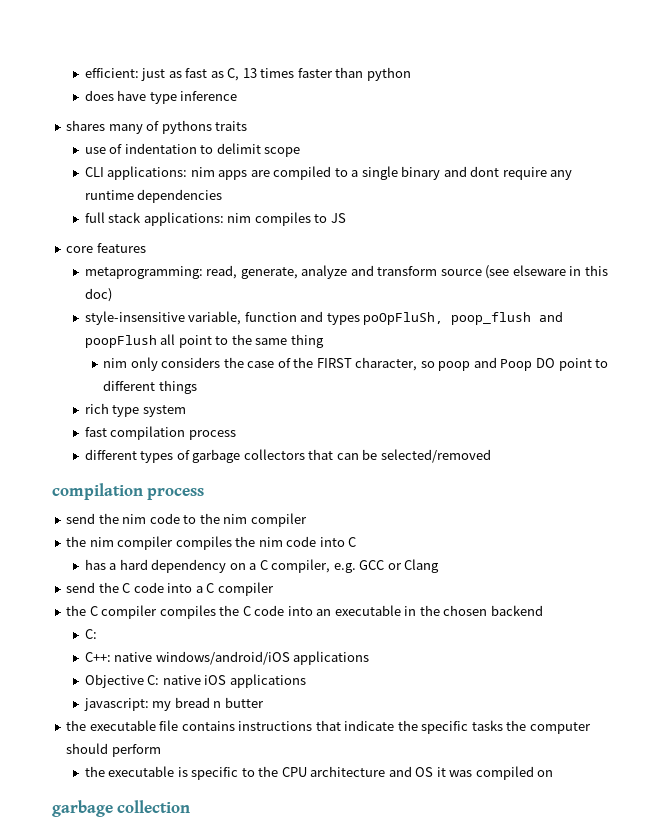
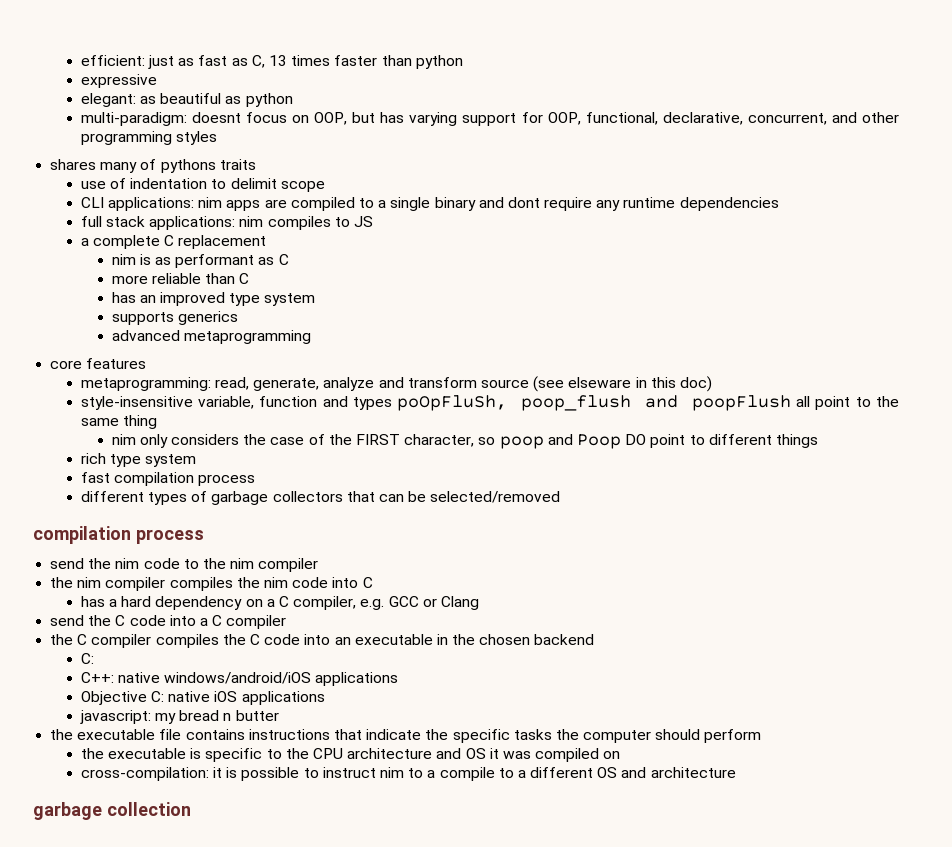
[84,90,238,104] does have type inference -> [80,74,157,88] [80,93,293,107] [80,112,900,126] [80,131,218,145] expressive // elegant: as beautiful as python // multi-paradigm: doesnt focus on OOP, but has varying support for OOP, functional, declarative, concurrent, and other programming styles
(346, 218) none -> [80,235,267,249] [111,254,289,268] [111,273,250,284] [111,292,316,306] [111,311,238,325] [111,330,311,344] // a complete C replacement // nim is as performant as C // more reliable than C // has an improved type system // supports generics // advanced metaprogramming
(554, 773) none -> [80,767,736,781] // cross-compilation: it is possible to instruct nim to a compile to a different OS and architecture

